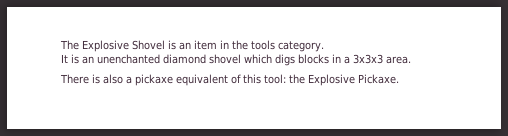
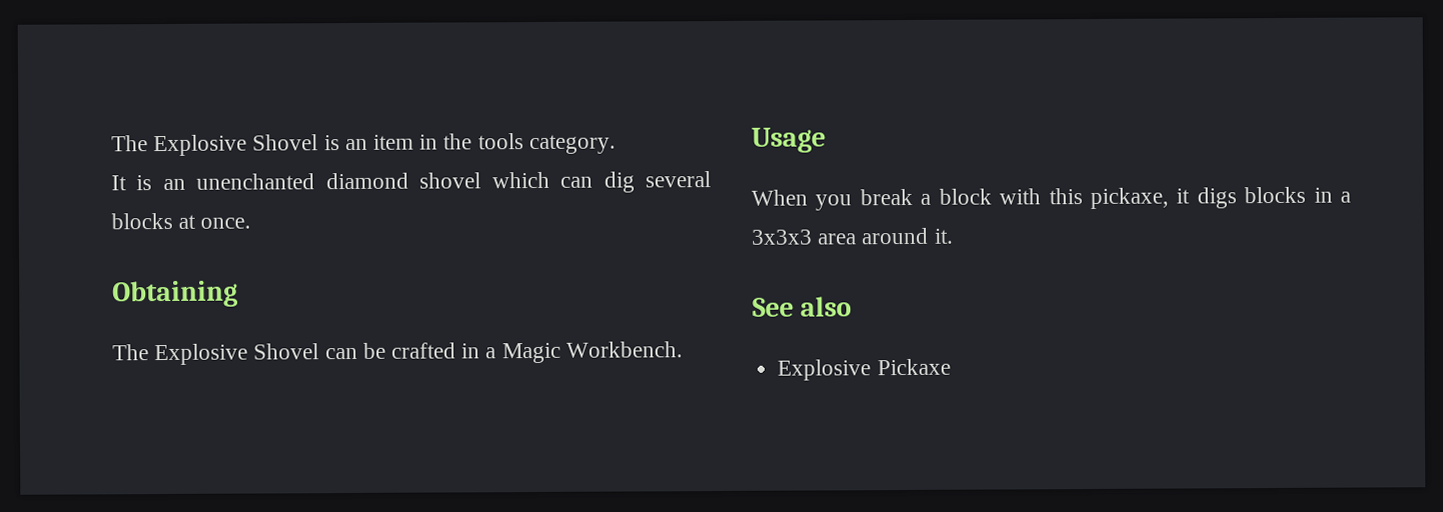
(272, 59) none -> [560,171,712,193] [111,212,252,230] [112,280,238,308] [112,341,683,366] [751,127,826,153] [751,187,1191,211] can dig several blocks at once. // Obtaining // The Explosive Shovel can be crafted in a Magic Workbench. // Usage // When you break a block with this pickaxe, it
[386,56,411,64] [60,74,399,86] area. // There is also a pickaxe equivalent of this tool: the Explosive Pickaxe. -> [817,227,953,245] [752,296,853,317] [777,358,951,381] area around it. // See also // Explosive Pickaxe

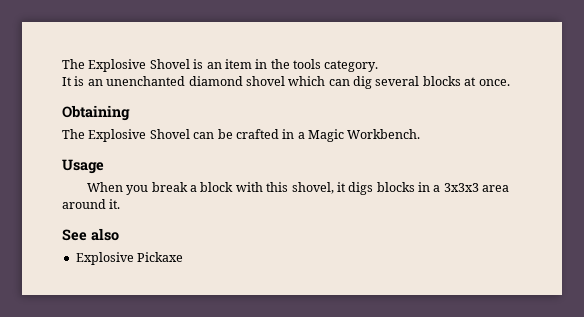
[1089,187,1169,210] pickaxe, -> [291,182,334,194] shovel,

